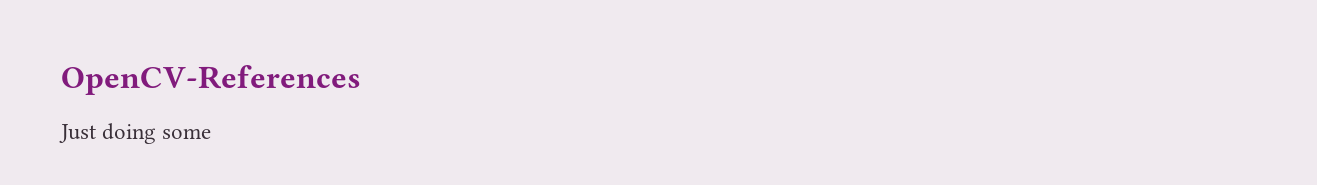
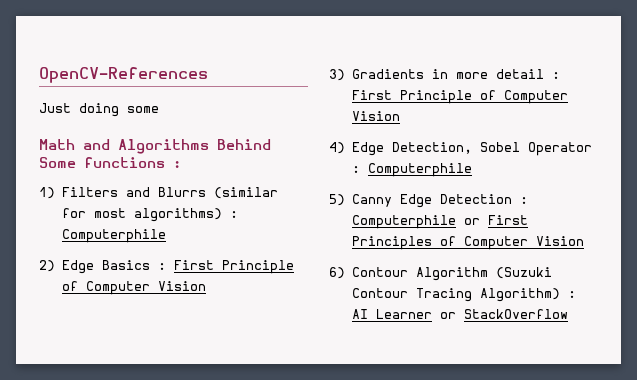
(212, 133) none -> [39,139,271,154] [39,157,181,168] [39,187,278,199] [61,208,238,222] [61,229,166,243] [39,260,294,274] [61,281,206,295] [329,69,560,81] [351,90,568,104] [351,111,400,121] [329,142,592,156] [351,163,472,177] [329,194,528,208] [351,215,528,229] [351,236,584,250] [329,267,552,281] [351,288,576,302] [351,309,568,319] // Math and Algorithms Behind Some functions : // 1) Filters and Blurrs (similar for most algorithms) : Computerphile // 2) Edge Basics : First Principle of Computer Vision // 3) Gradients in more detail : First Principle of Computer Vision // 4) Edge Detection, Sobel Operator : Computerphile // 5) Canny Edge Detection : Computerphile or First Principles of Computer Vision // 6) Contour Algorithm (Suzuki Contour Tracing Algorithm) : AI Learner or StackOverflow

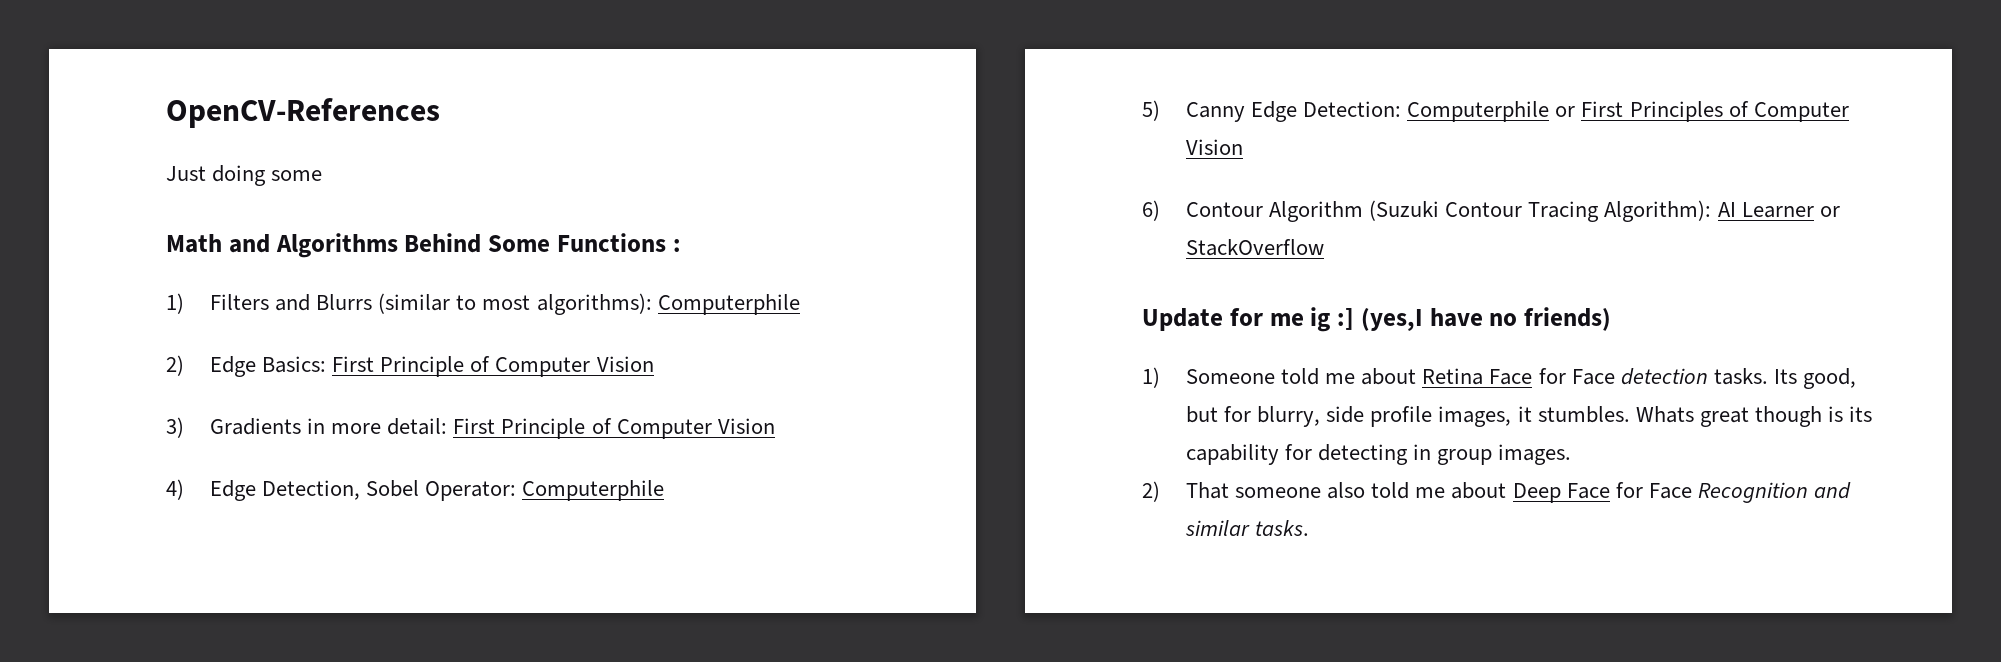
[84,157,165,168] functions -> [556,233,666,252] Functions
[61,208,238,222] for most algorithms) : -> [456,293,652,315] to most algorithms):
[101,260,166,270] Basics : -> [262,356,327,373] Basics:
[495,69,560,79] detail : -> [387,418,448,435] detail:
[527,142,592,156] [351,166,360,173] Operator : -> [425,481,517,501] Operator:
[439,194,528,204] Detection : -> [1303,101,1402,117] Detection:
[479,288,576,302] Algorithm) : -> [1604,200,1712,222] Algorithm):
(568, 314) none -> [1142,307,1611,332] [1142,367,1856,389] [1186,406,1872,427] [1186,444,1572,465] [1142,481,1851,503] [1185,520,1310,536] // Update for me ig :] (yes,I have no friends) // 1) Someone told me about Retina Face for Face detection tasks. Its good, but for blurry, side profile images, it stumbles. Whats great though is its capability for detecting in group images. // 2) That someone also told me about Deep Face for Face Recognition and similar tasks.

